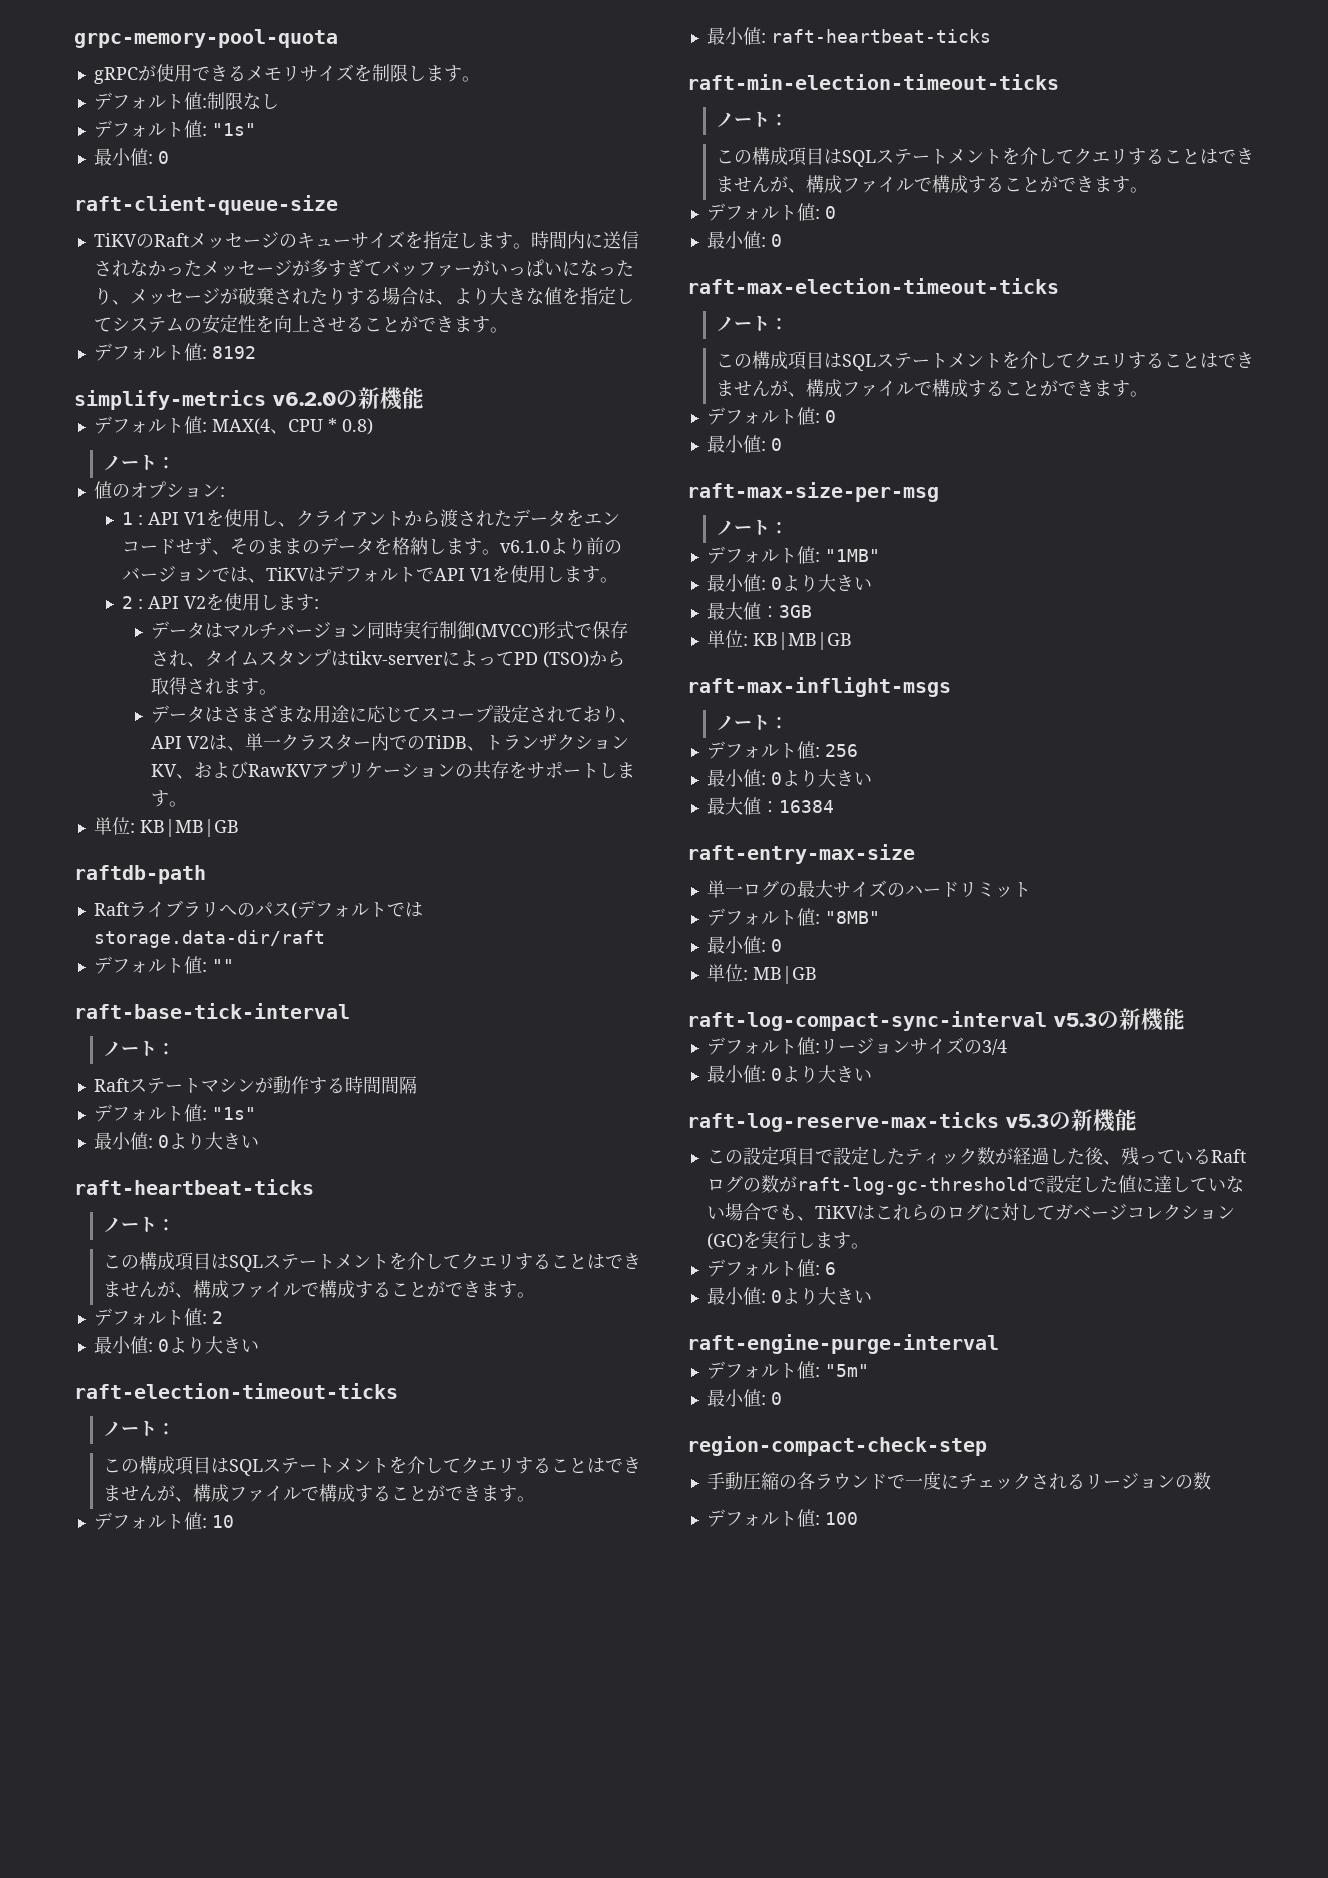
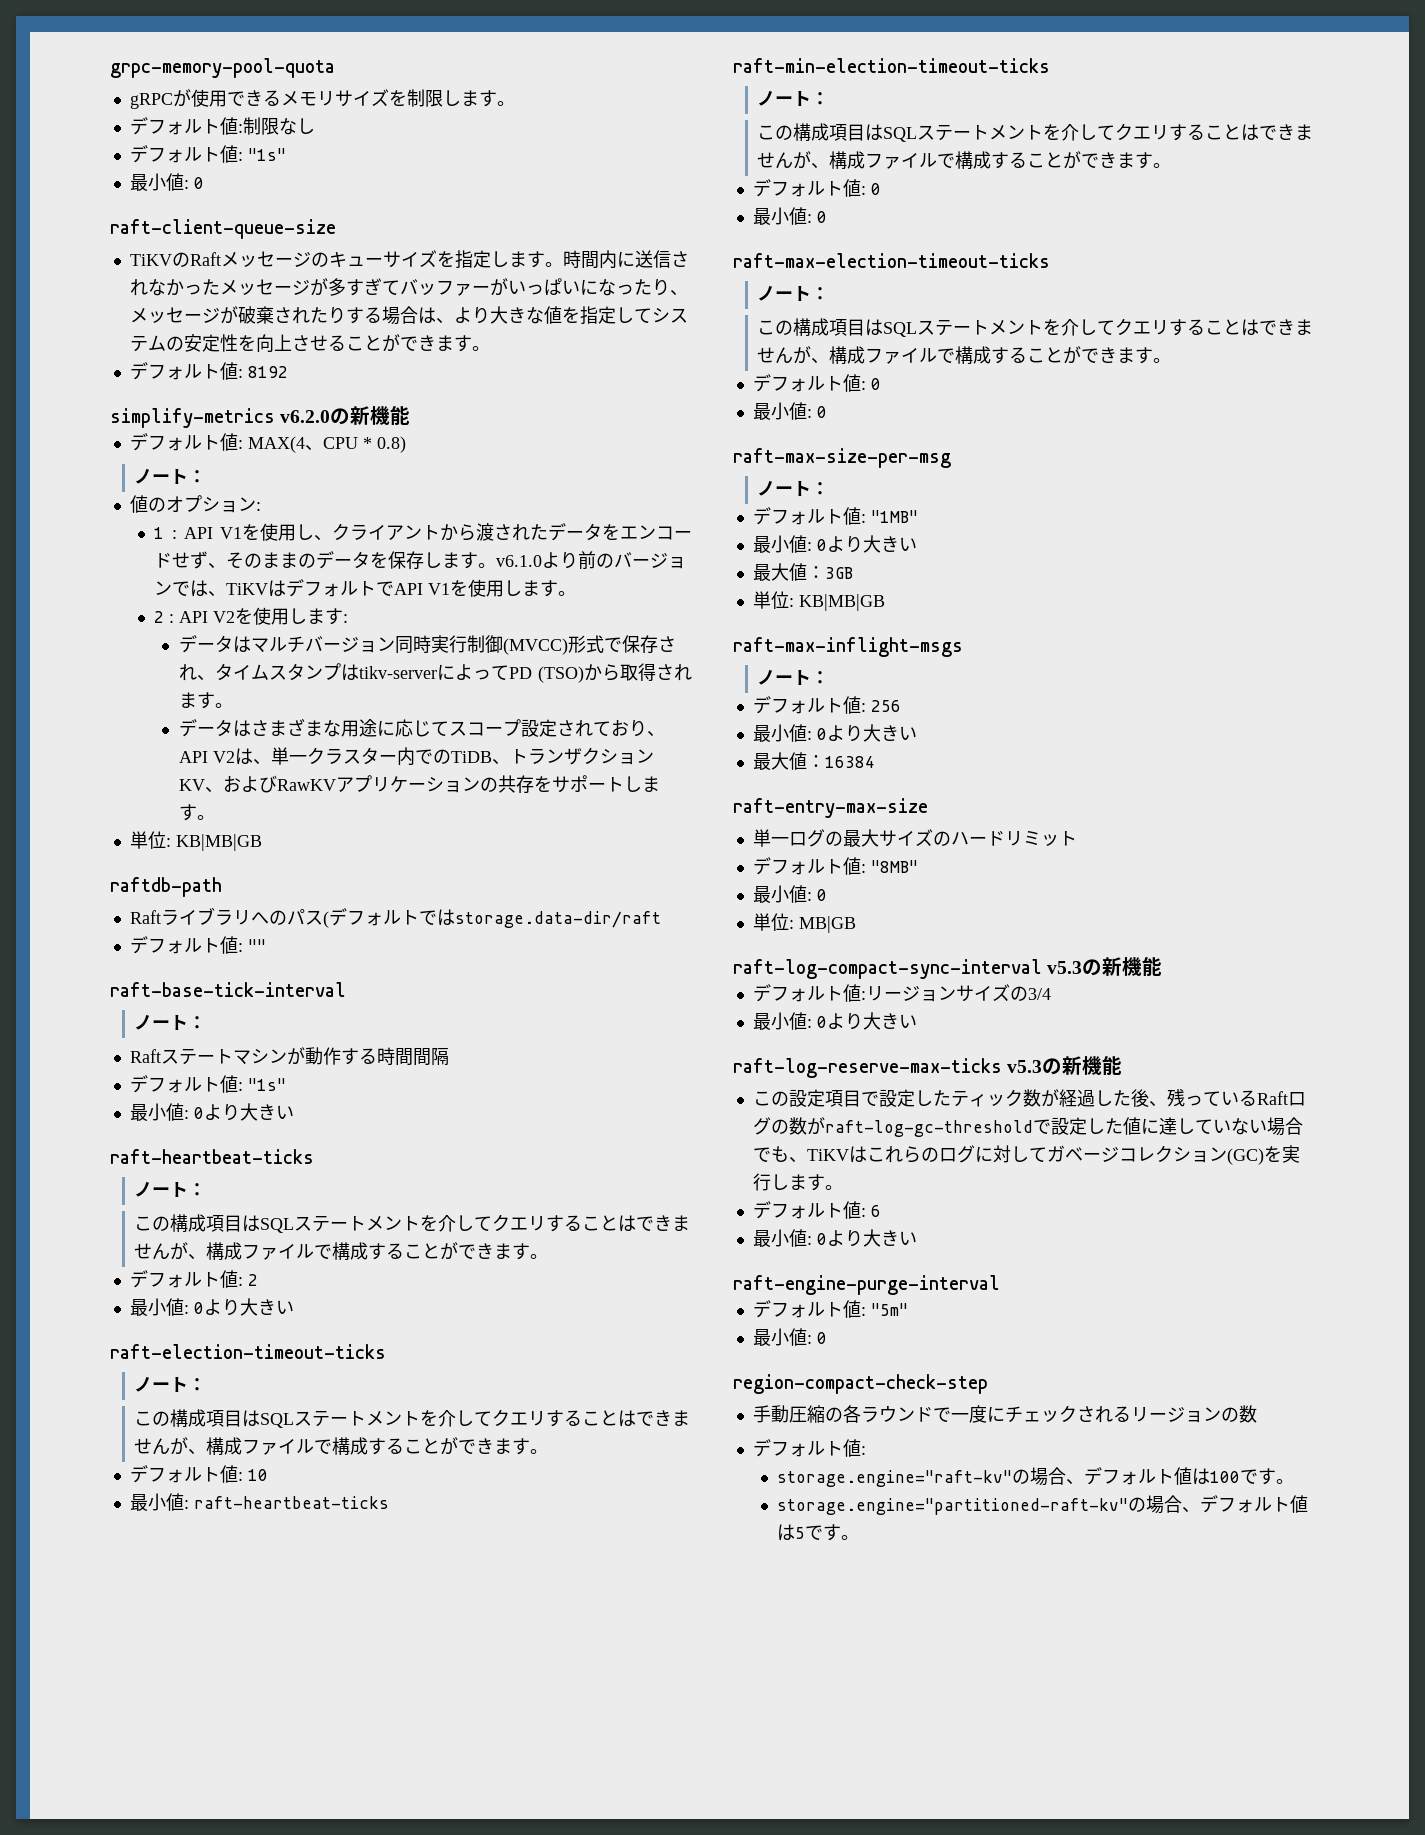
[392,537,429,555] 格納 -> [388,551,425,569] 保存
[824,1512,858,1525] 100 -> [777,1467,1295,1487] [777,1495,1309,1515] [777,1524,860,1541] // storage.engine="raft-kv"の場合、デフォルト値は100です。 // storage.engine="partitioned-raft-kv"の場合、デフォルト値は5です。

